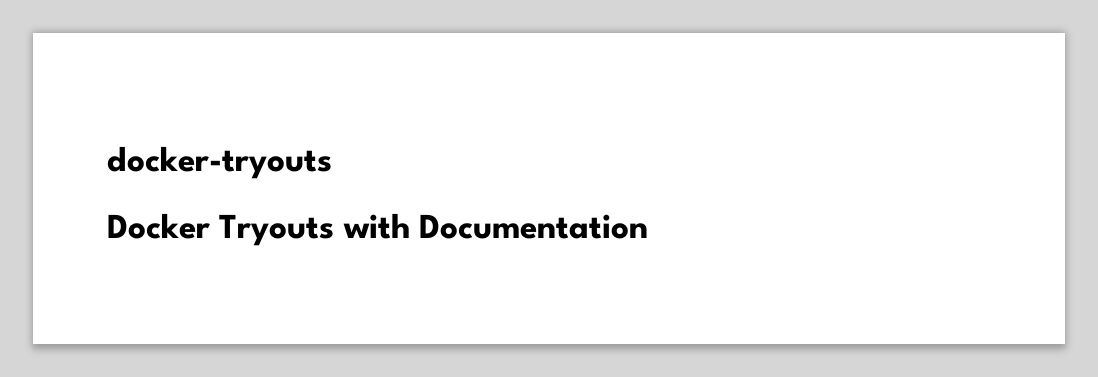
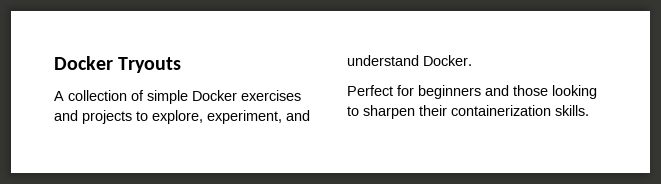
[107,146,332,179] docker-tryouts // -> (54, 63) none
[342,213,649,239] with Documentation -> [54,90,301,104] [54,110,310,124] [347,55,472,66] [347,85,597,99] [347,105,589,119] // A collection of simple Docker exercises and projects to explore, experiment, and understand Docker. // Perfect for beginners and those looking to sharpen their containerization skills.

